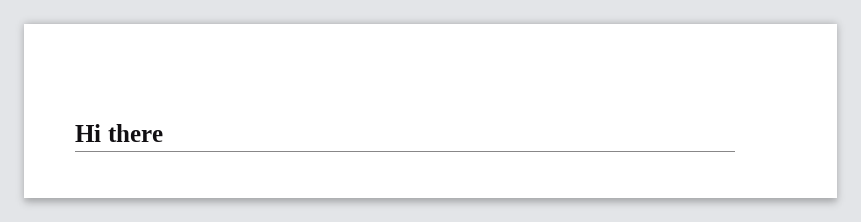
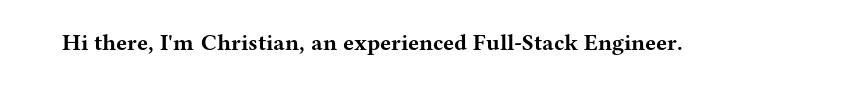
[107,124,163,142] there -> [94,34,684,55] there, I'm Christian, an experienced Full-Stack Engineer.

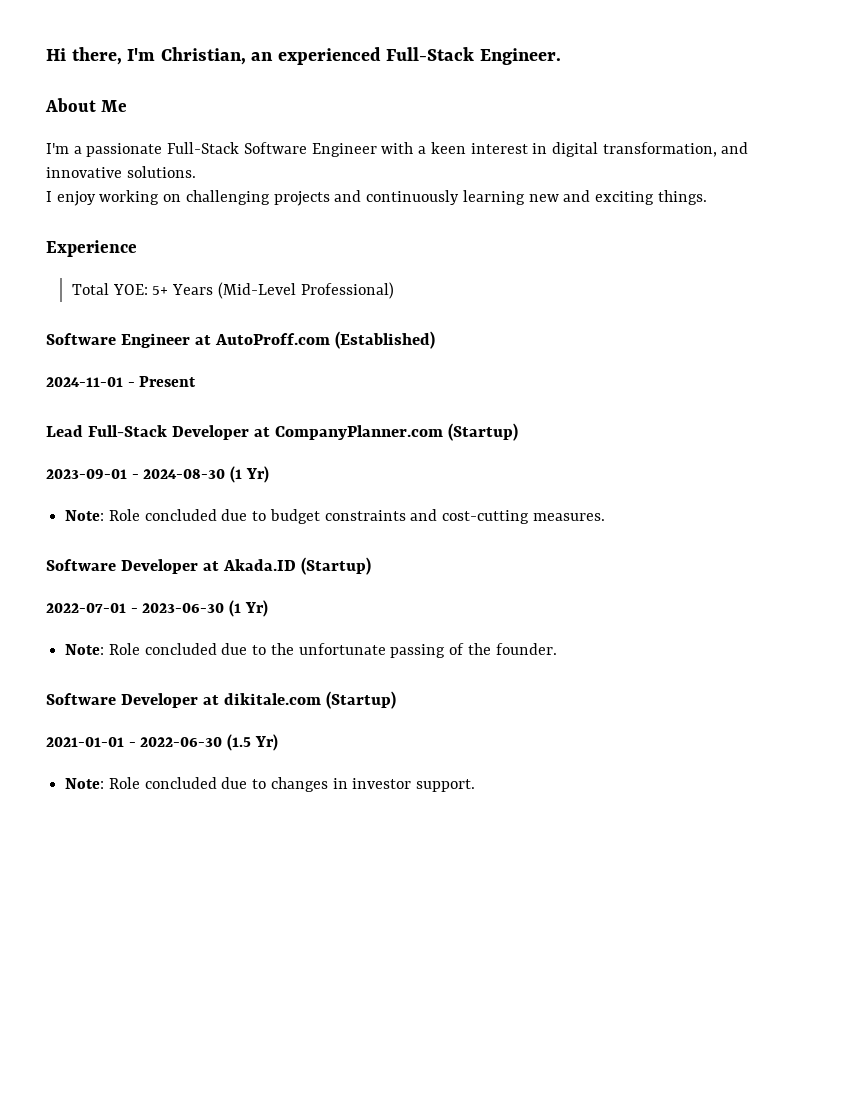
(684, 44) none -> [45,98,128,112] [46,142,749,157] [46,166,196,178] [46,190,707,206] [46,240,137,257] [71,282,394,299] [46,331,435,349] [46,376,197,387] [46,423,518,441] [46,466,269,483] [65,509,605,524] [46,557,371,575] [46,600,268,617] [65,643,557,658] [46,691,396,709] [46,734,278,751] [65,777,476,792] // About Me // I'm a passionate Full-Stack Software Engineer with a keen interest in digital transformation, and innovative solutions. // I enjoy working on challenging projects and continuously learning new and exciting things. // Experience // Total YOE: 5+ Years (Mid-Level Professional) // Software Engineer at AutoProff.com (Established) // 2024-11-01 - Present // Lead Full-Stack Developer at CompanyPlanner.com (Startup) // 2023-09-01 - 2024-08-30 (1 Yr) // Note: Role concluded due to budget constraints and cost-cutting measures. // Software Developer at Akada.ID (Startup) // 2022-07-01 - 2023-06-30 (1 Yr) // Note: Role concluded due to the unfortunate passing of the founder. // Software Developer at dikitale.com (Startup) // 2021-01-01 - 2022-06-30 (1.5 Yr) // Note: Role concluded due to changes in investor support.

